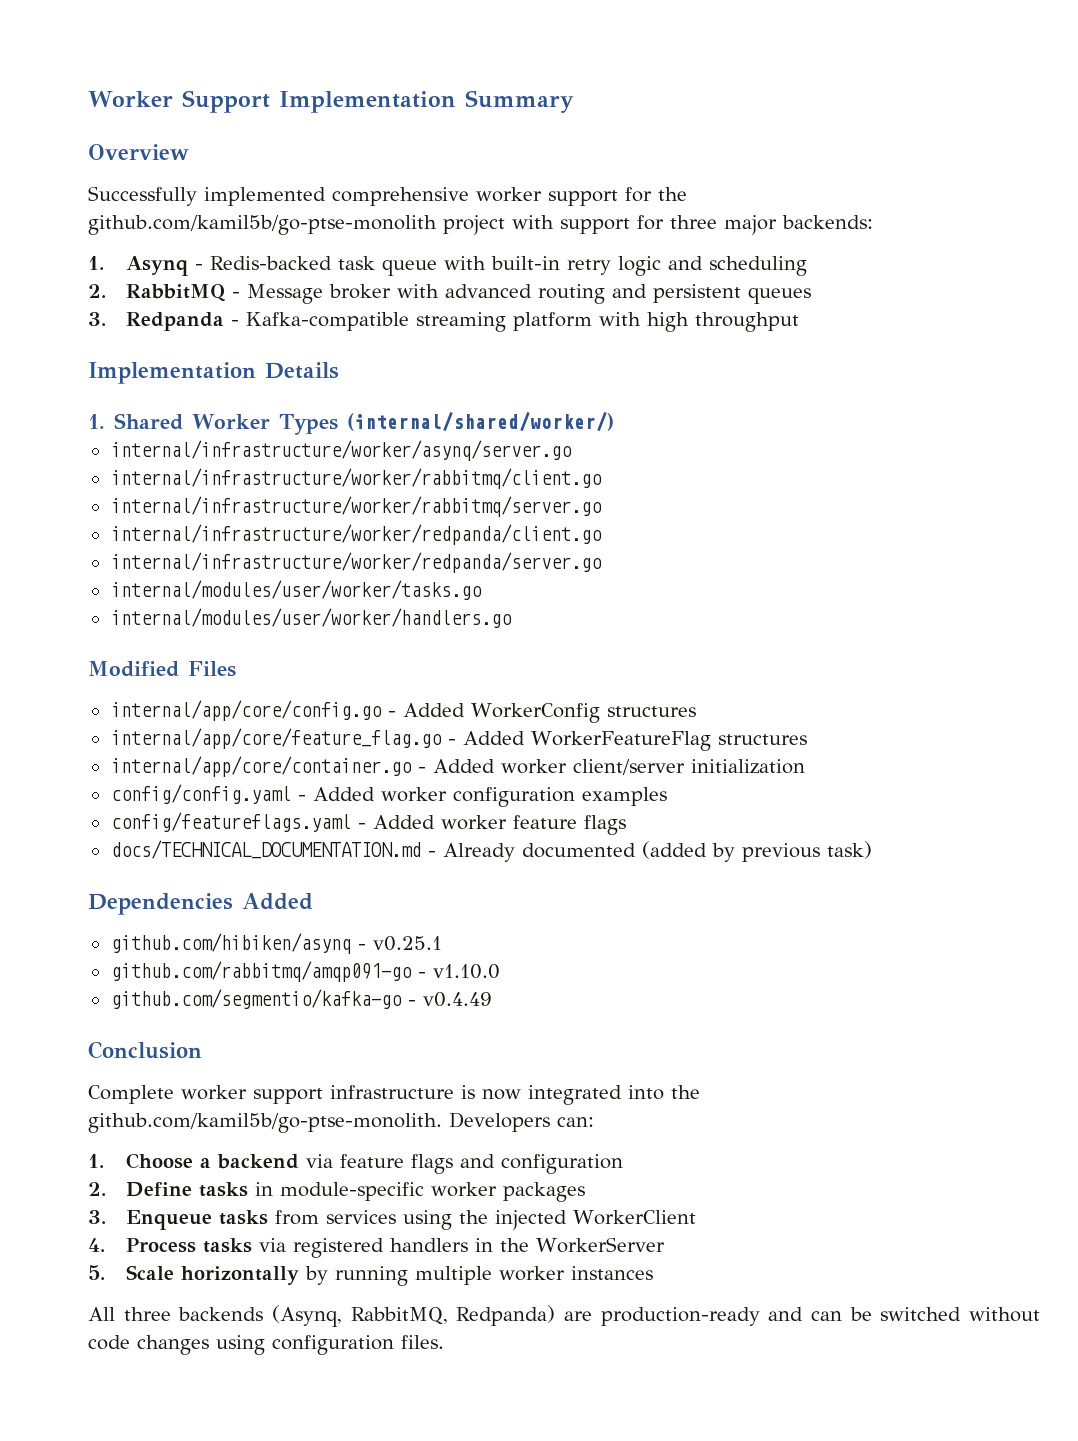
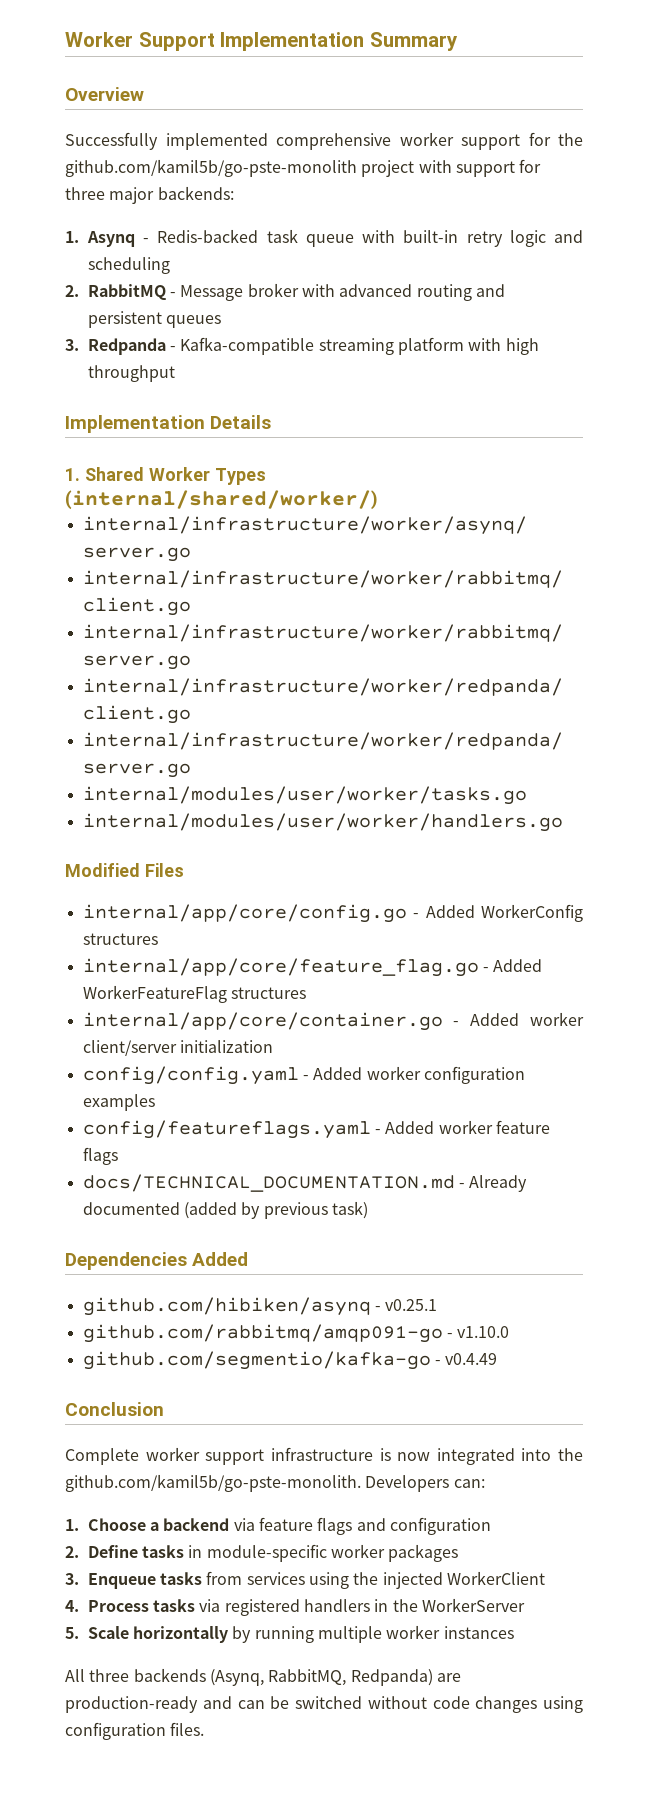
[88,215,437,235] github.com/kamil5b/go-ptse-monolith -> [65,159,357,177] github.com/kamil5b/go-pste-monolith
[88,1113,442,1133] github.com/kamil5b/go-ptse-monolith. -> [65,1474,361,1492] github.com/kamil5b/go-pste-monolith.

